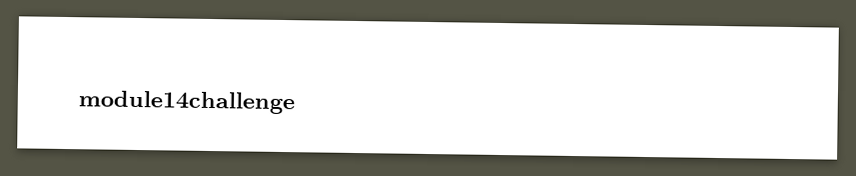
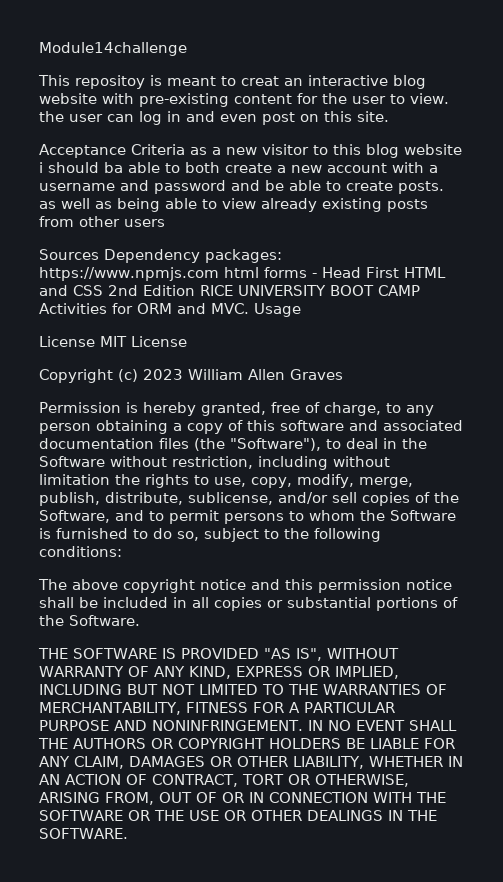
[78,90,295,115] module14challenge -> [39,42,187,56] [38,75,426,89] [39,93,449,107] [39,111,389,125] [39,144,462,158] [39,162,438,173] [39,180,444,194] [39,198,428,212] [39,216,165,227] [39,249,282,263] [39,267,446,281] [39,285,420,296] [39,303,301,317] [39,336,187,347] [39,369,343,383] [39,402,434,416] [39,420,463,434] [39,438,427,451] [39,456,390,470] [39,474,413,488] [39,492,459,506] [39,510,456,524] [39,528,381,542] [39,546,122,557] [38,579,452,593] [39,597,458,611] [39,615,140,626] [38,648,399,661] [39,666,399,679] [39,684,447,695] [39,702,395,715] [39,720,457,731] [38,738,455,749] [39,756,463,769] [39,774,409,787] [39,792,446,805] [39,810,437,821] [39,828,128,839] Module14challenge // This repositoy is meant to creat an interactive blog website with pre-existing content for the user to view. the user can log in and even post on this site. // Acceptance Criteria as a new visitor to this blog website i should ba able to both create a new account with a username and password and be able to create posts. as well as being able to view already existing posts from other users // Sources Dependency packages: https://www.npmjs.com html forms - Head First HTML and CSS 2nd Edition RICE UNIVERSITY BOOT CAMP Activities for ORM and MVC. Usage // License MIT License // Copyright (c) 2023 William Allen Graves // Permission is hereby granted, free of charge, to any person obtaining a copy of this software and associated documentation files (the "Software"), to deal in the Software without restriction, including without limitation the rights to use, copy, modify, merge, publish, distribute, sublicense, and/or sell copies of the Software, and to permit persons to whom the Software is furnished to do so, subject to the following conditions: // The above copyright notice and this permission notice shall be included in all copies or substantial portions of the Software. // THE SOFTWARE IS PROVIDED "AS IS", WITHOUT WARRANTY OF ANY KIND, EXPRESS OR IMPLIED, INCLUDING BUT NOT LIMITED TO THE WARRANTIES OF MERCHANTABILITY, FITNESS FOR A PARTICULAR PURPOSE AND NONINFRINGEMENT. IN NO EVENT SHALL THE AUTHORS OR COPYRIGHT HOLDERS BE LIABLE FOR ANY CLAIM, DAMAGES OR OTHER LIABILITY, WHETHER IN AN ACTION OF CONTRACT, TORT OR OTHERWISE, ARISING FROM, OUT OF OR IN CONNECTION WITH THE SOFTWARE OR THE USE OR OTHER DEALINGS IN THE SOFTWARE.

